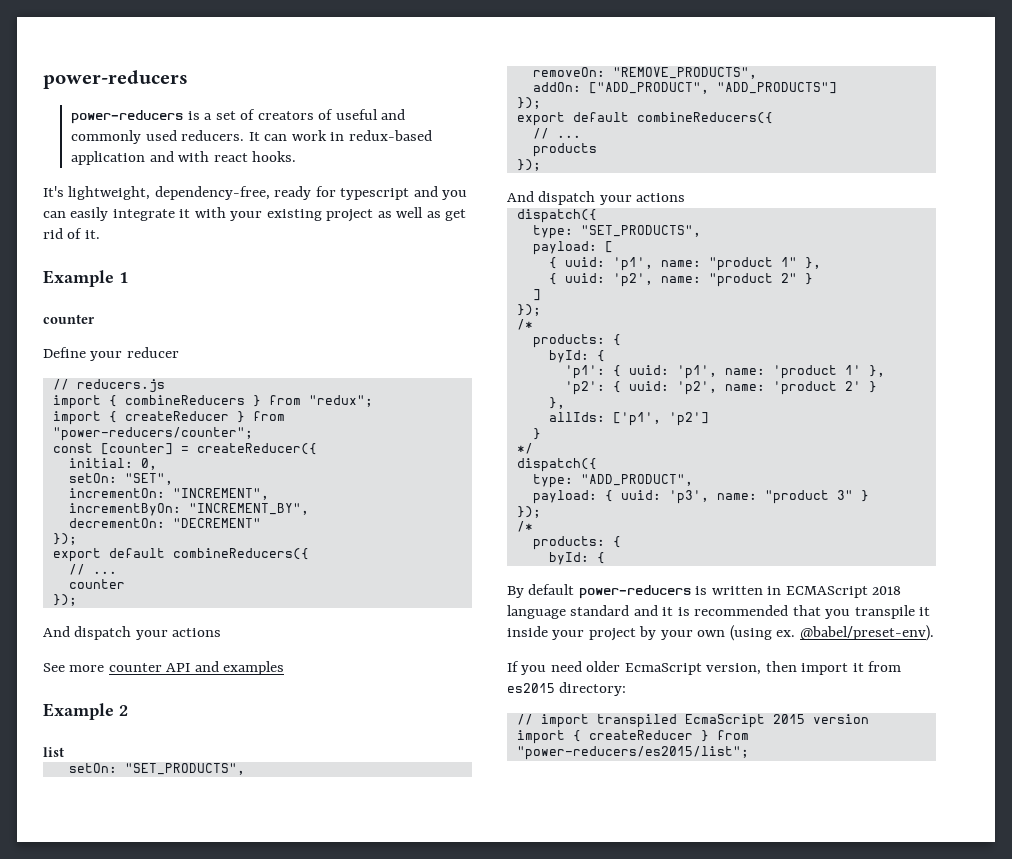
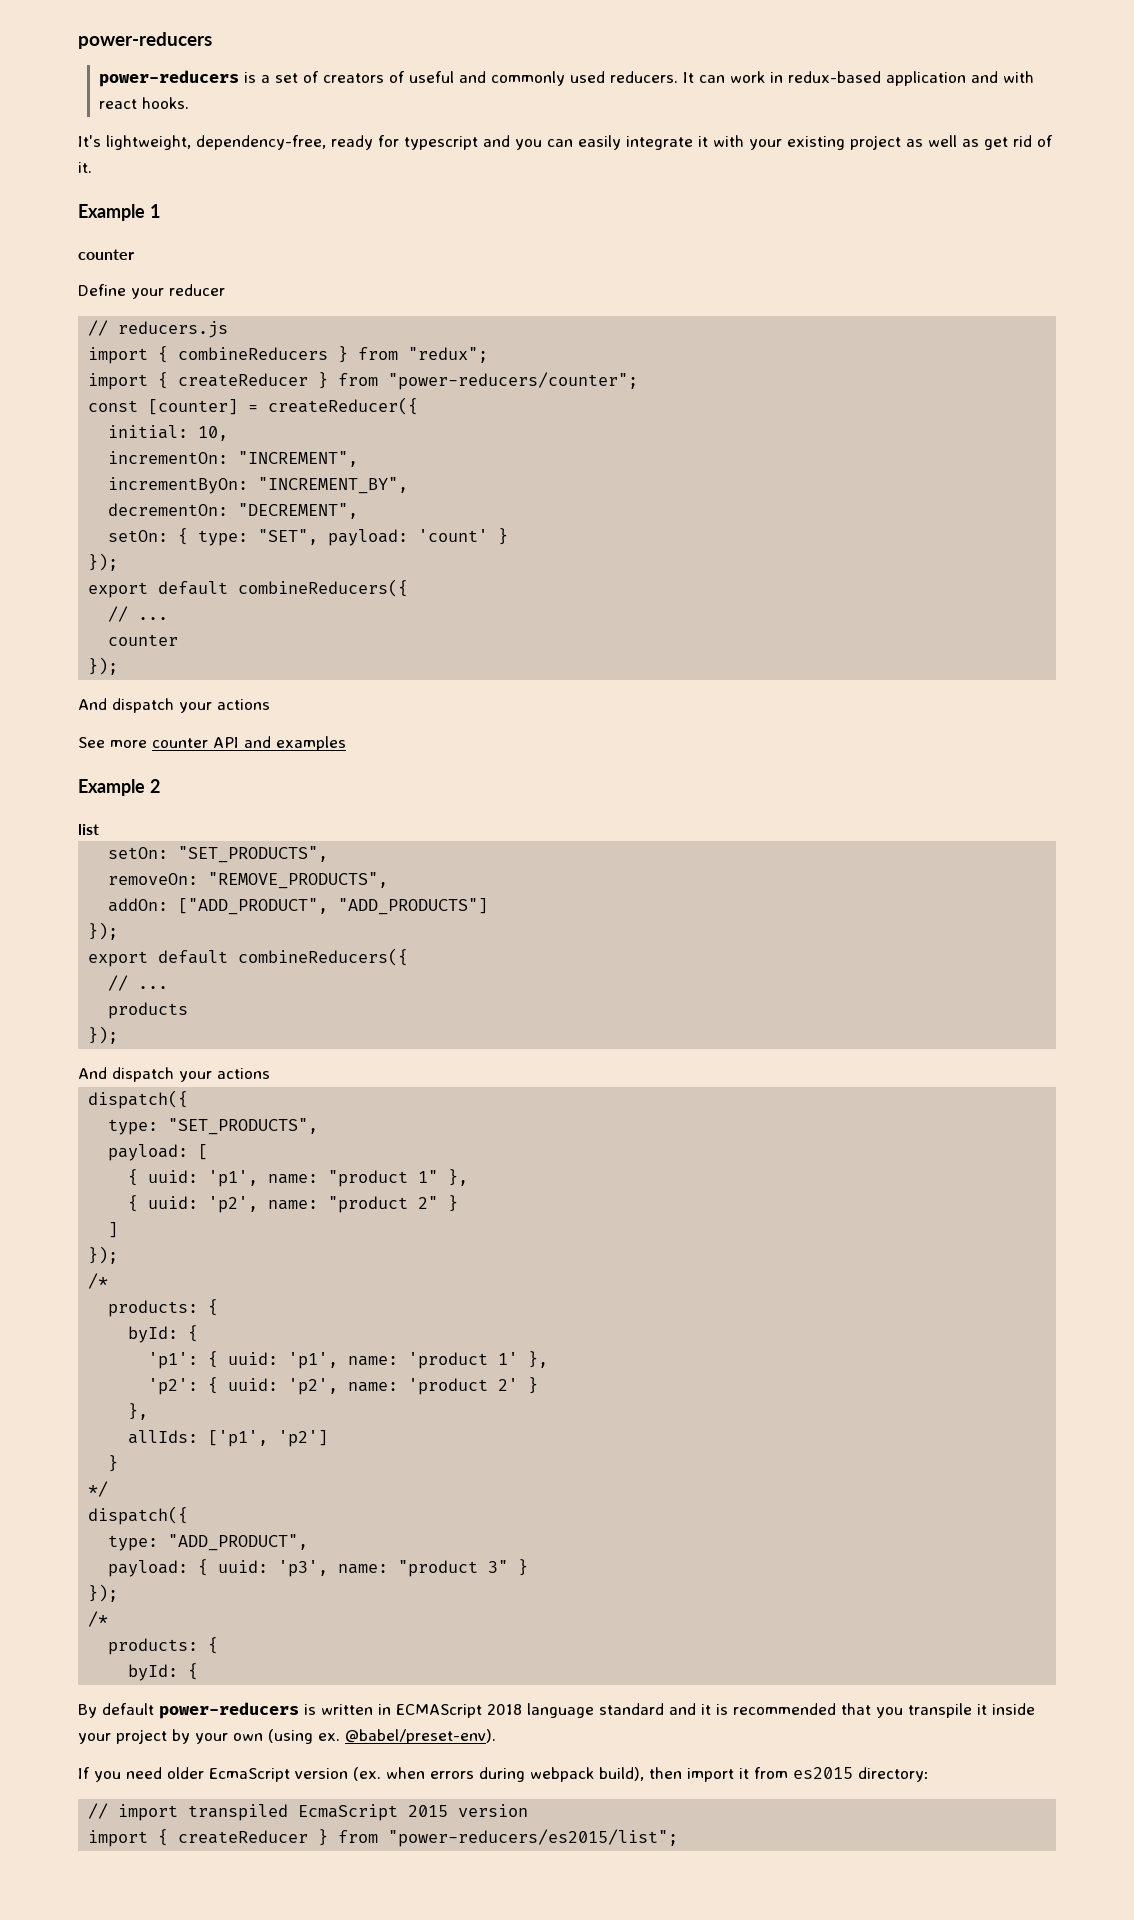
[140,458,157,470] [68,473,173,485] 0, // setOn: "SET", -> [198,426,229,441] 10,
[172,518,261,528] "DECREMENT" -> [238,503,359,519] [108,528,509,546] "DECREMENT", // setOn: { type: "SET", payload: 'count' }
[706,663,762,675] version, -> [295,1767,644,1782] version (ex. when errors during webpack build),

